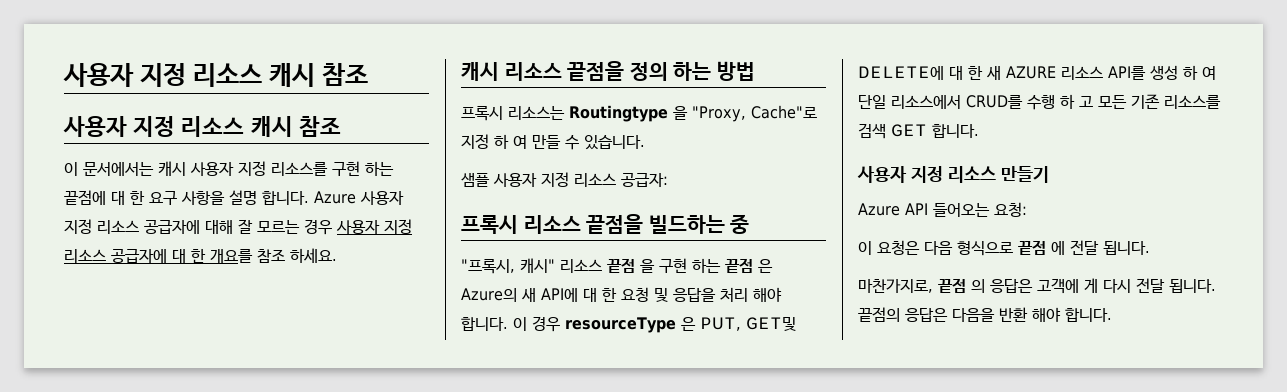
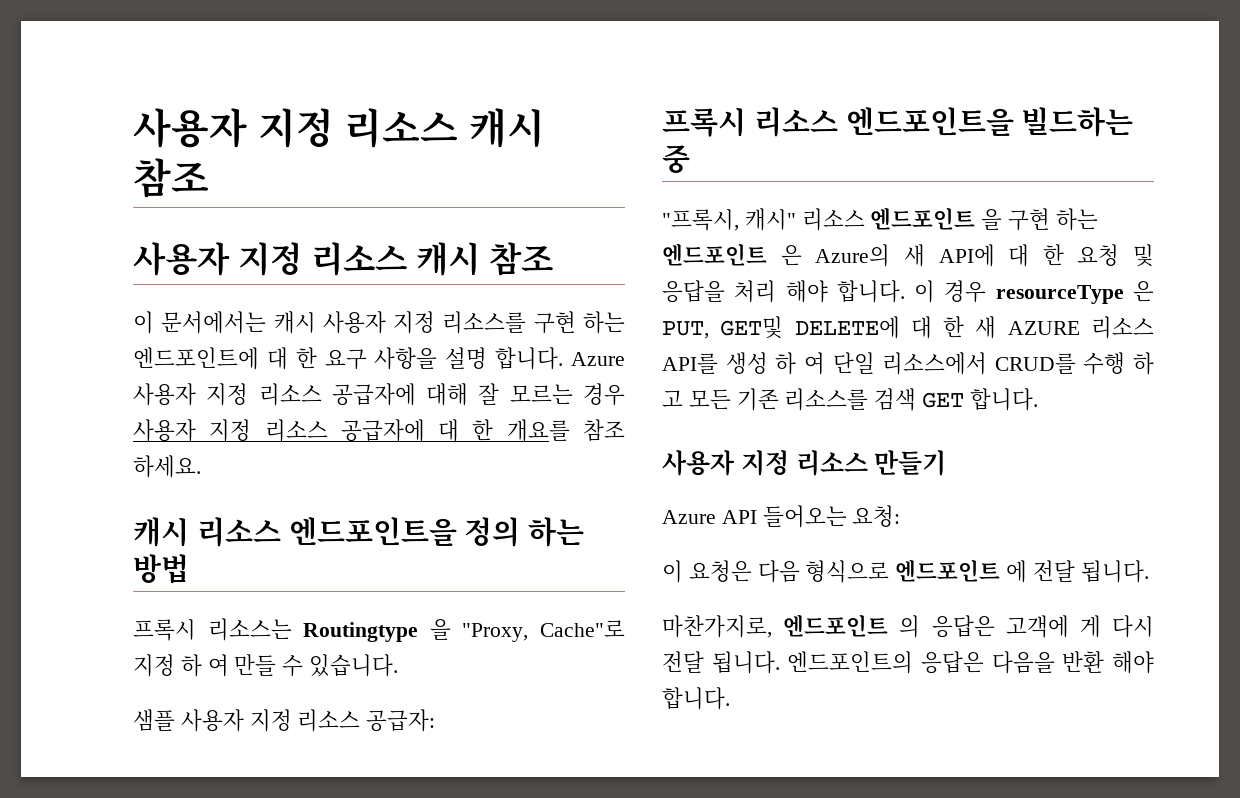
[64,190,106,205] 끝점에 -> [133,347,259,370] 엔드포인트에
[567,61,625,81] 끝점을 -> [288,517,457,546] 엔드포인트을
[586,214,644,234] 끝점을 -> [845,107,1014,136] 엔드포인트을
[607,258,635,273] 끝점 -> [870,207,976,230] 엔드포인트
[725,258,753,273] 끝점 -> [662,243,767,266] 엔드포인트
[1018,240,1046,255] 끝점 -> [895,559,1001,582] 엔드포인트
[938,278,966,293] 끝점 -> [783,614,889,637] 엔드포인트
[858,307,900,322] 끝점의 -> [787,651,914,674] 엔드포인트의

